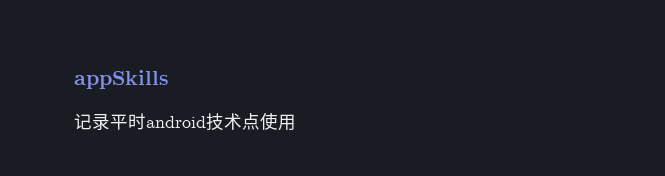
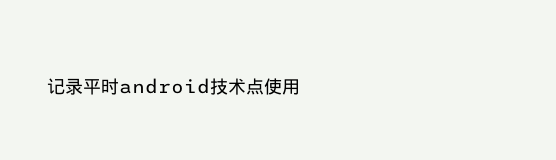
[74,70,169,89] appSkills // -> (47, 86) none

